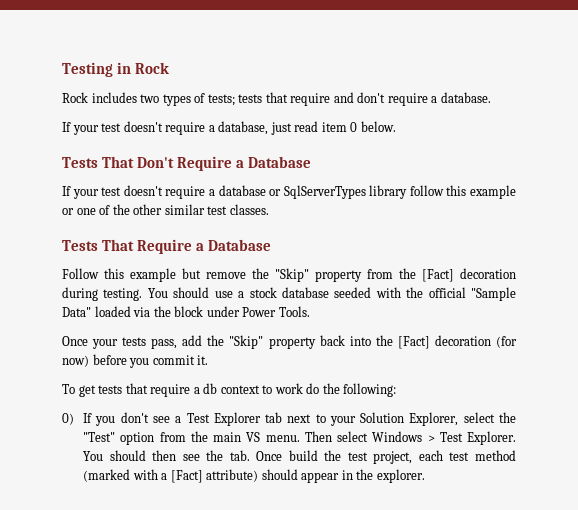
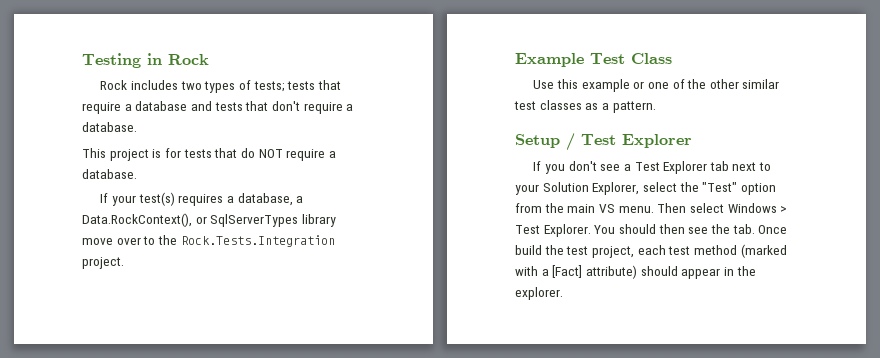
[333,92,354,103] and -> [124,101,269,111] a database and tests that
[62,121,396,135] [62,156,311,171] [62,185,444,199] If your test doesn't require a database, just read item 0 below. // Tests That Don't Require a Database // If your test doesn't require a database or SqlServerTypes library follow -> [82,148,336,161] [82,169,137,179] [100,192,304,206] [82,213,336,227] [82,235,335,247] [82,257,124,269] [515,53,672,67] [533,80,555,89] This project is for tests that do NOT require a database. // If your test(s) requires a database, a Data.RockContext(), or SqlServerTypes library move over to the Rock.Tests.Integration project. // Example Test Class // Use
[229,204,269,215] [62,239,271,254] [62,268,516,282] [62,287,516,301] [62,306,310,317] [62,335,517,349] [62,354,209,368] [62,383,397,397] [62,413,74,425] classes. // Tests That Require a Database // Follow this example but remove the "Skip" property from the [Fact] decoration during testing. You should use a stock database seeded with the official "Sample Data" loaded via the block under Power Tools. // Once your tests pass, add the "Skip" property back into the [Fact] decoration (for now) before you commit it. // To get tests that require a db context to work do the following: // 0) -> [539,100,656,113] [515,133,692,151] classes as a pattern. // Setup / Test Explorer //

